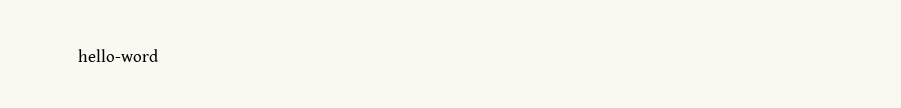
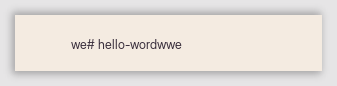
[78,49,158,62] hello-word -> [71,39,183,49] we# hello-wordwwe

